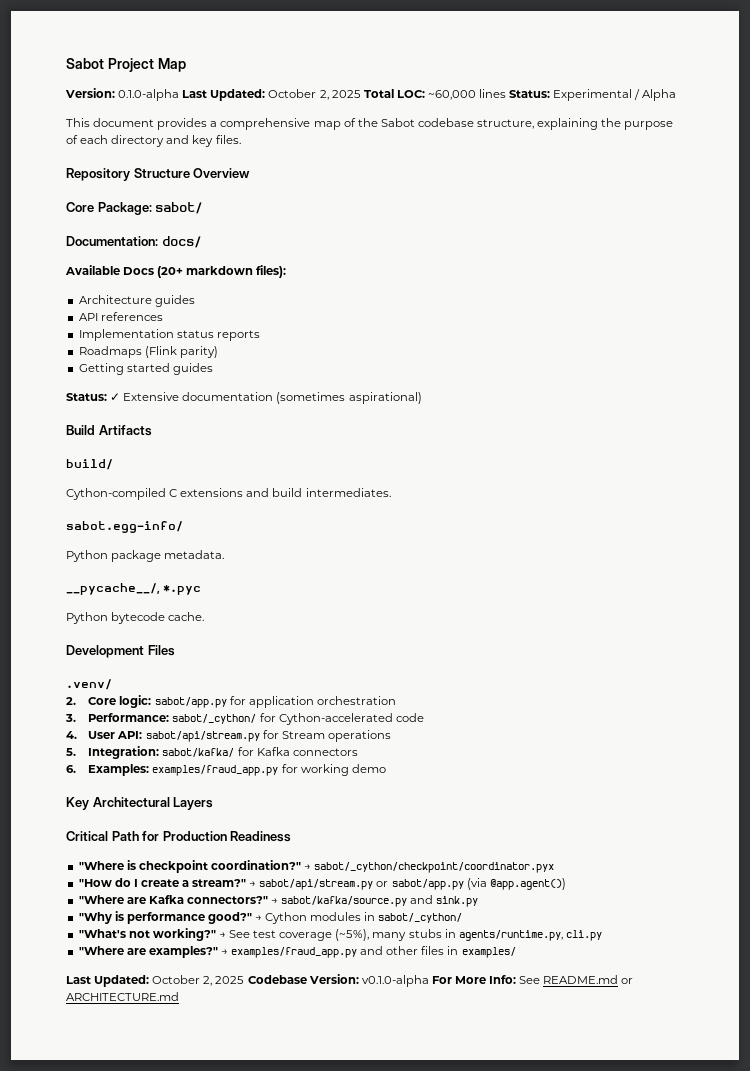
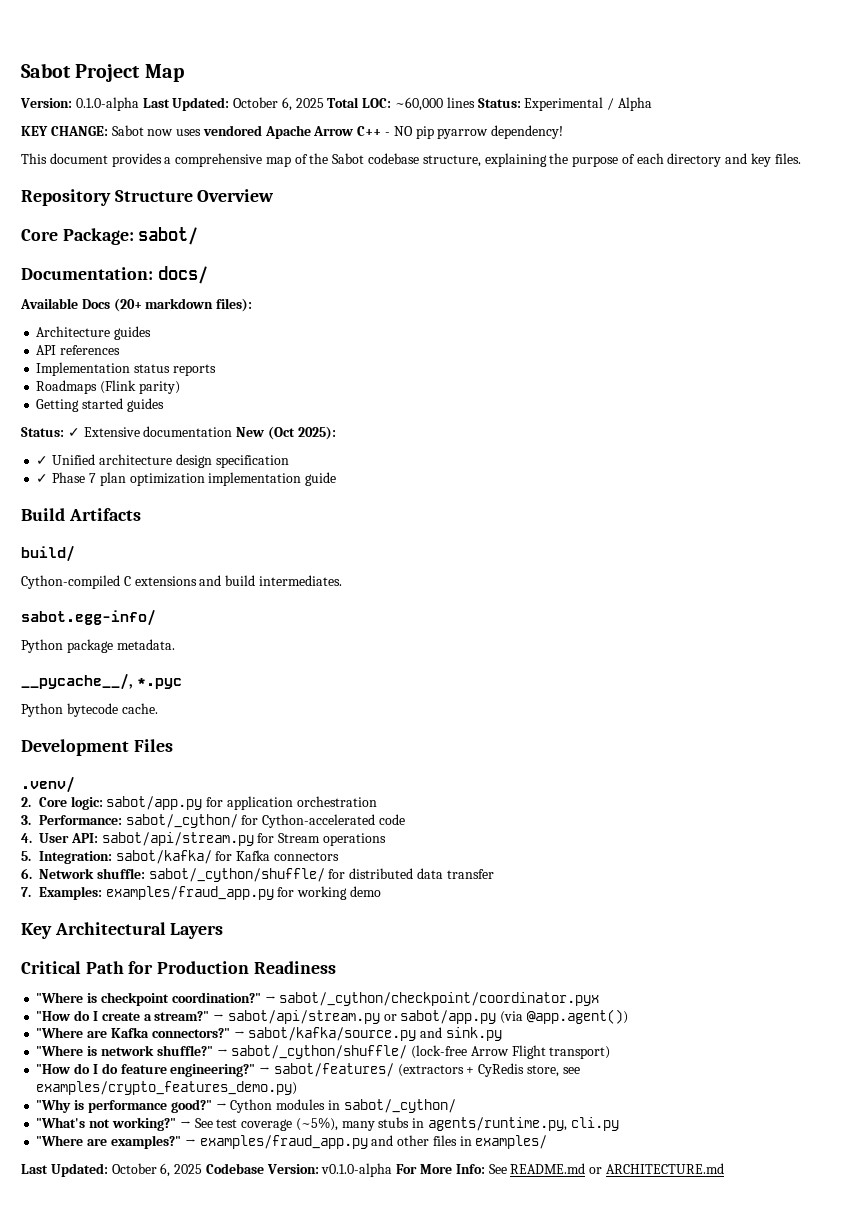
[319,90,329,100] 2, -> [281,97,292,111] 6,
(677, 95) none -> [21,125,564,139] // KEY CHANGE: Sabot now uses vendored Apache Arrow C++ - NO pip pyarrow dependency!
[276,392,422,404] (sometimes aspirational) -> [236,426,336,440] [36,454,289,468] [36,472,337,486] New (Oct 2025): // ✓ Unified architecture design specification // ✓ Phase 7 plan optimization implementation guide
(76, 769) none -> [39,868,494,882] [21,887,31,897] Network shuffle: sabot/_cython/shuffle/ for distributed data transfer // 7.
(479, 901) none -> [36,1045,611,1059] [36,1063,580,1077] [36,1081,298,1095] // "Where is network shuffle?" → sabot/_cython/shuffle/ (lock-free Arrow Flight transport) // "How do I do feature engineering?" → sabot/features/ (extractors + CyRedis store, see examples/crypto_features_demo.py)
[203,976,213,986] 2, -> [160,1163,171,1177] 6,

